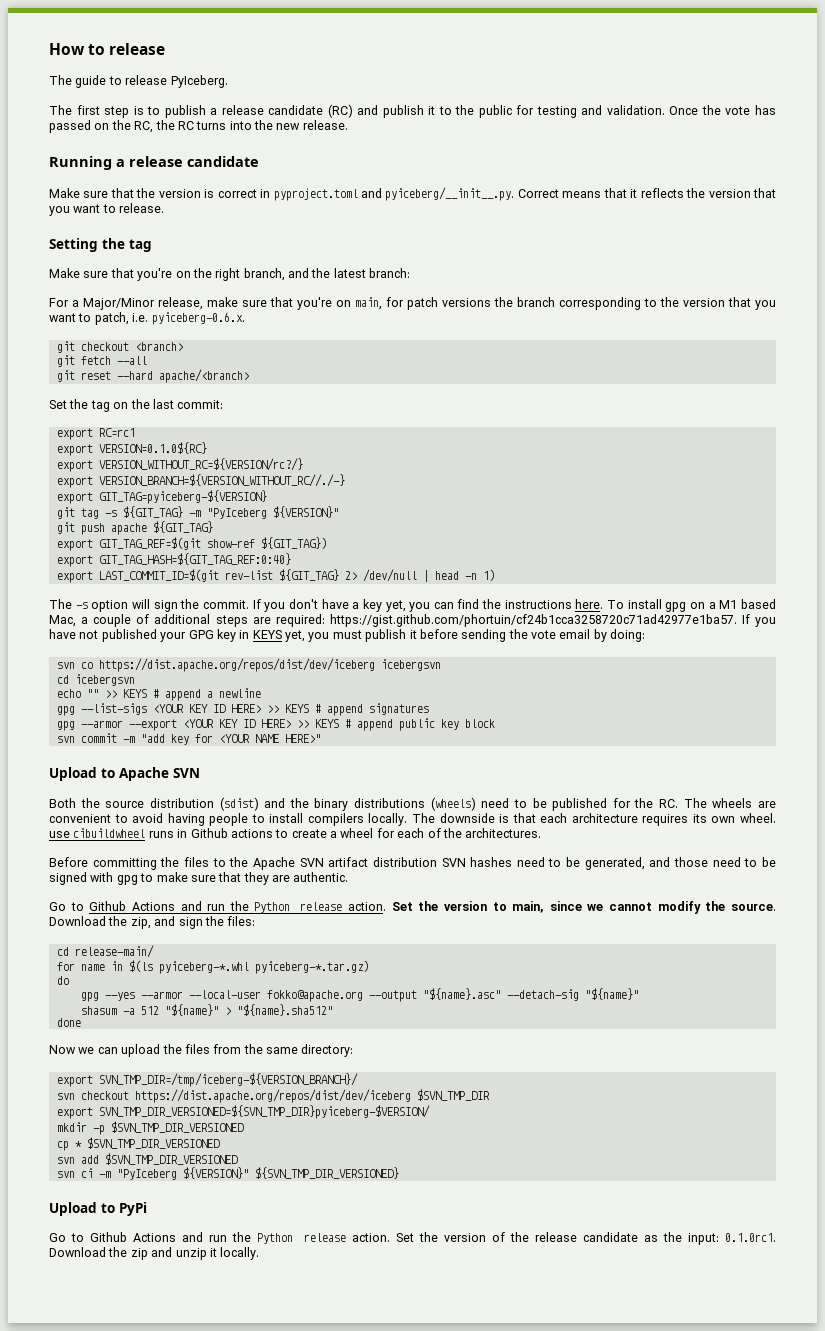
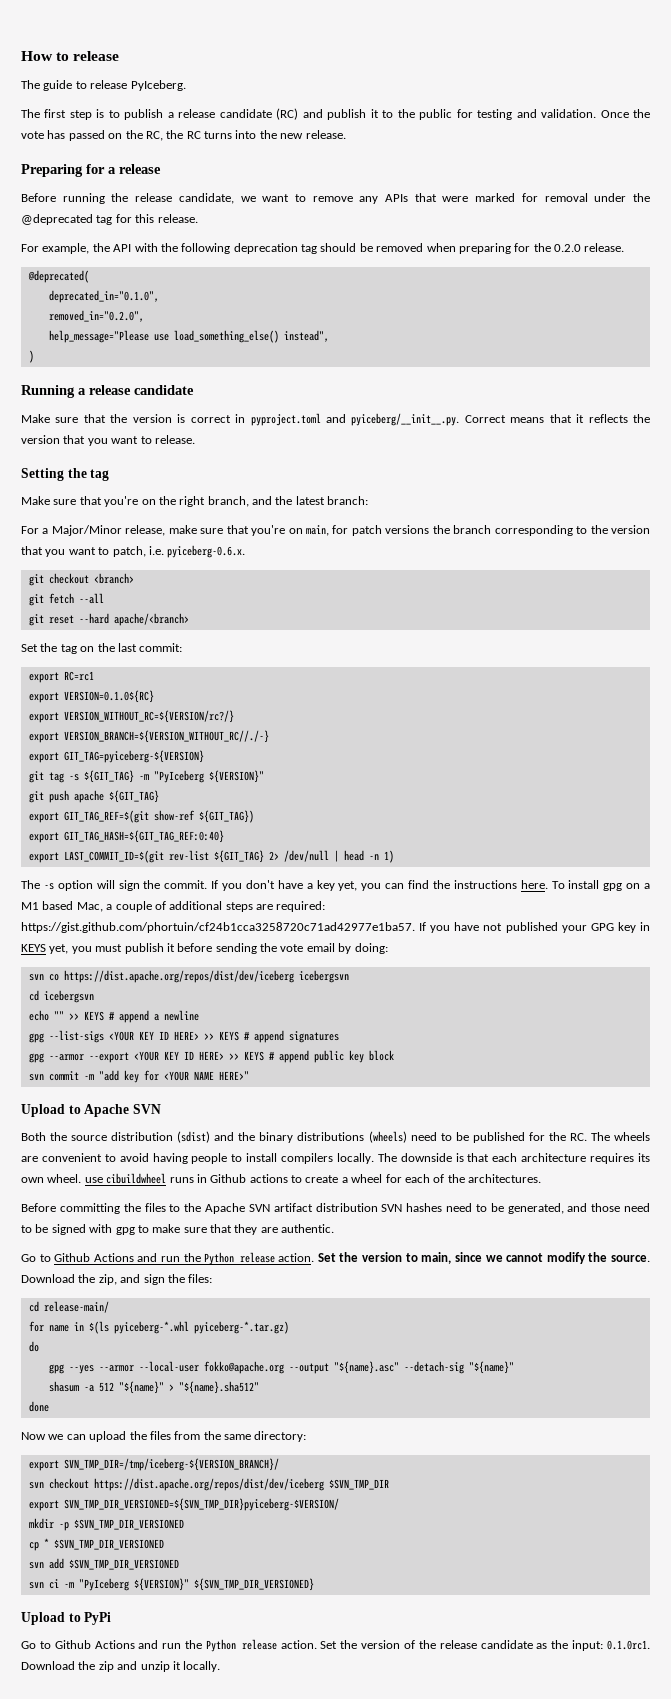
(348, 125) none -> [21,164,161,177] [21,193,650,204] [21,214,198,225] [21,243,625,254] [27,270,89,283] [48,290,159,303] [48,310,144,322] [48,330,329,343] [28,350,34,363] // Preparing for a release // Before running the release candidate, we want to remove any APIs that were marked for removal under the @deprecated tag for this release. // For example, the API with the following deprecation tag should be removed when preparing for the 0.2.0 release. // @deprecated( // deprecated_in="0.1.0", // removed_in="0.2.0", // help_message="Please use load_something_else() instead", // )

